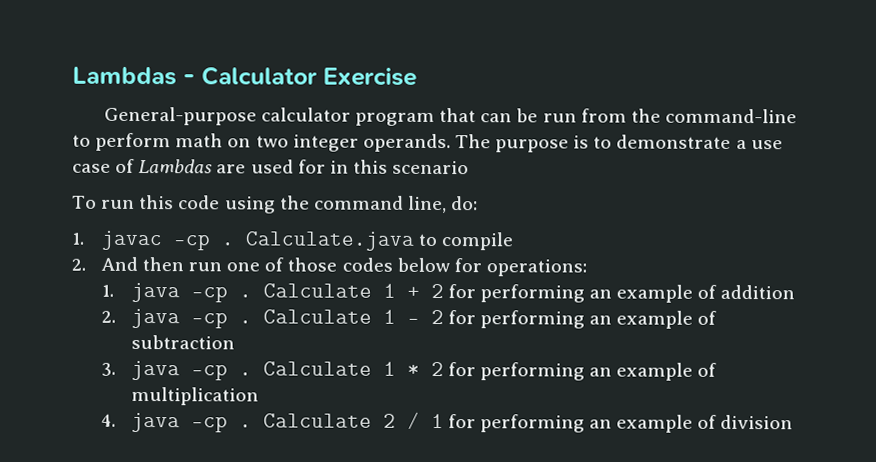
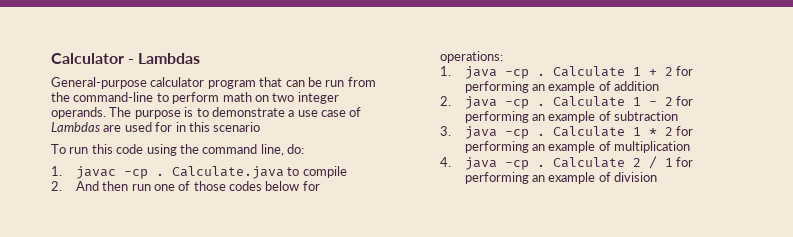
[72,66,417,86] Lambdas - Calculator Exercise -> [51,53,201,64] Calculator - Lambdas

